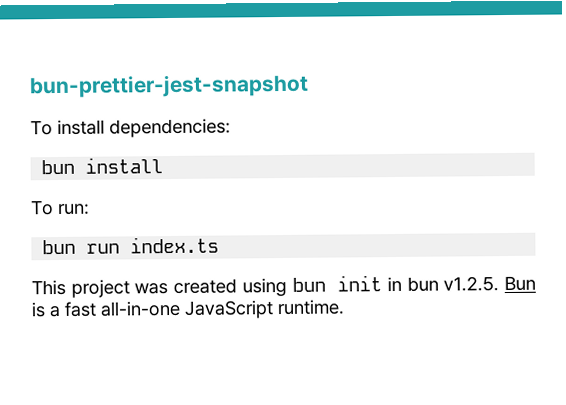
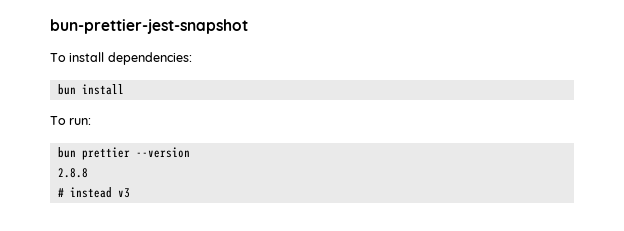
[86,236,220,254] [31,275,536,298] [31,299,344,319] run index.ts // This project was created using bun init in bun v1.2.5. Bun is a fast all-in-one JavaScript runtime. -> [81,147,190,160] [57,168,88,178] [57,187,130,198] prettier --version // 2.8.8 // # instead v3

